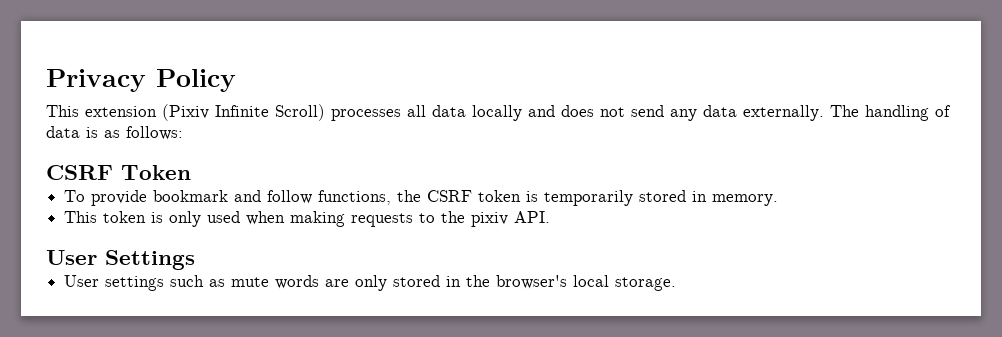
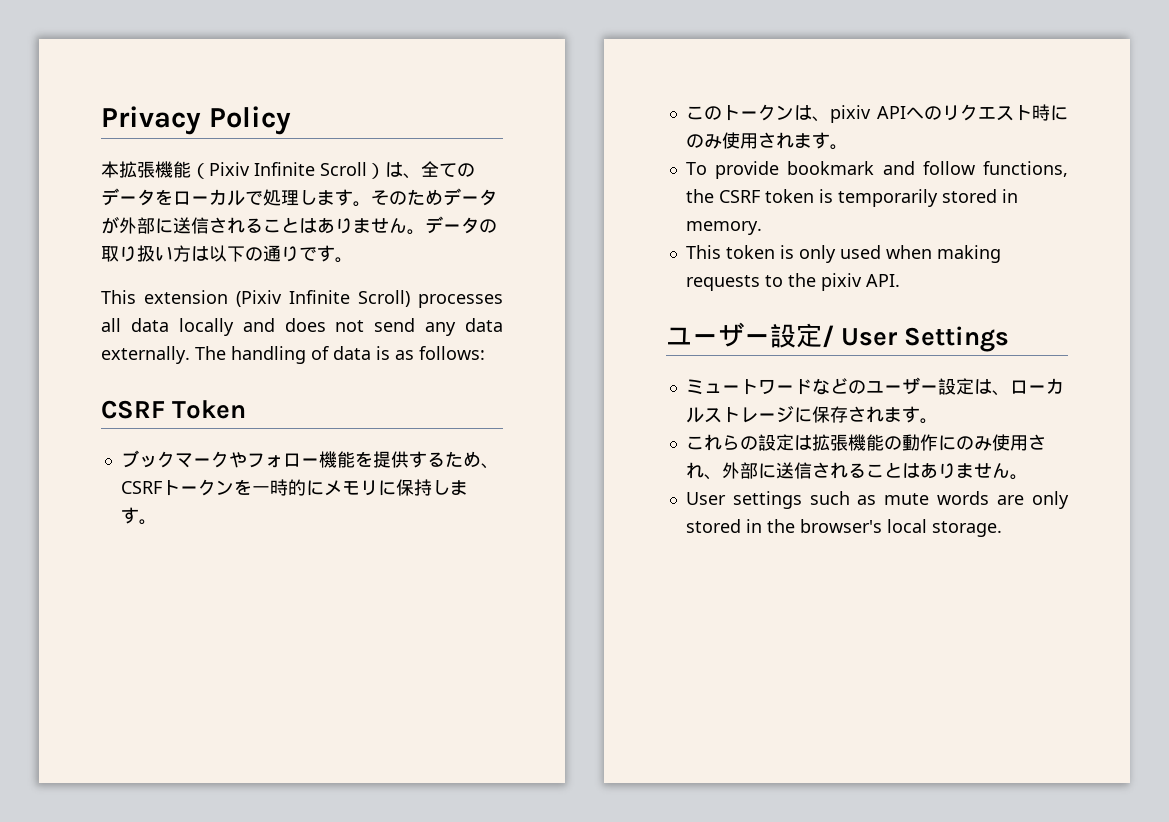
(236, 80) none -> [101,161,475,179] [101,188,497,207] [101,216,497,235] [101,245,353,263] // 本拡張機能（Pixiv Infinite Scroll）は、全てのデータをローカルで処理します。そのためデータが外部に送信されることはありません。データの取り扱い方は以下の通りです。
(191, 172) none -> [120,450,499,469] [120,479,468,496] [120,507,157,525] [685,104,1068,123] [685,132,848,150] // ブックマークやフォロー機能を提供するため、CSRFトークンを一時的にメモリに保持します。 // このトークンは、pixiv APIへのリクエスト時にのみ使用されます。
[46,250,195,270] User Settings -> [666,322,1010,352] [685,377,1064,396] [685,406,938,424] [685,434,1046,451] [685,462,1028,480] ユーザー設定/ User Settings // ミュートワードなどのユーザー設定は、ローカルストレージに保存されます。 // これらの設定は拡張機能の動作にのみ使用され、外部に送信されることはありません。

